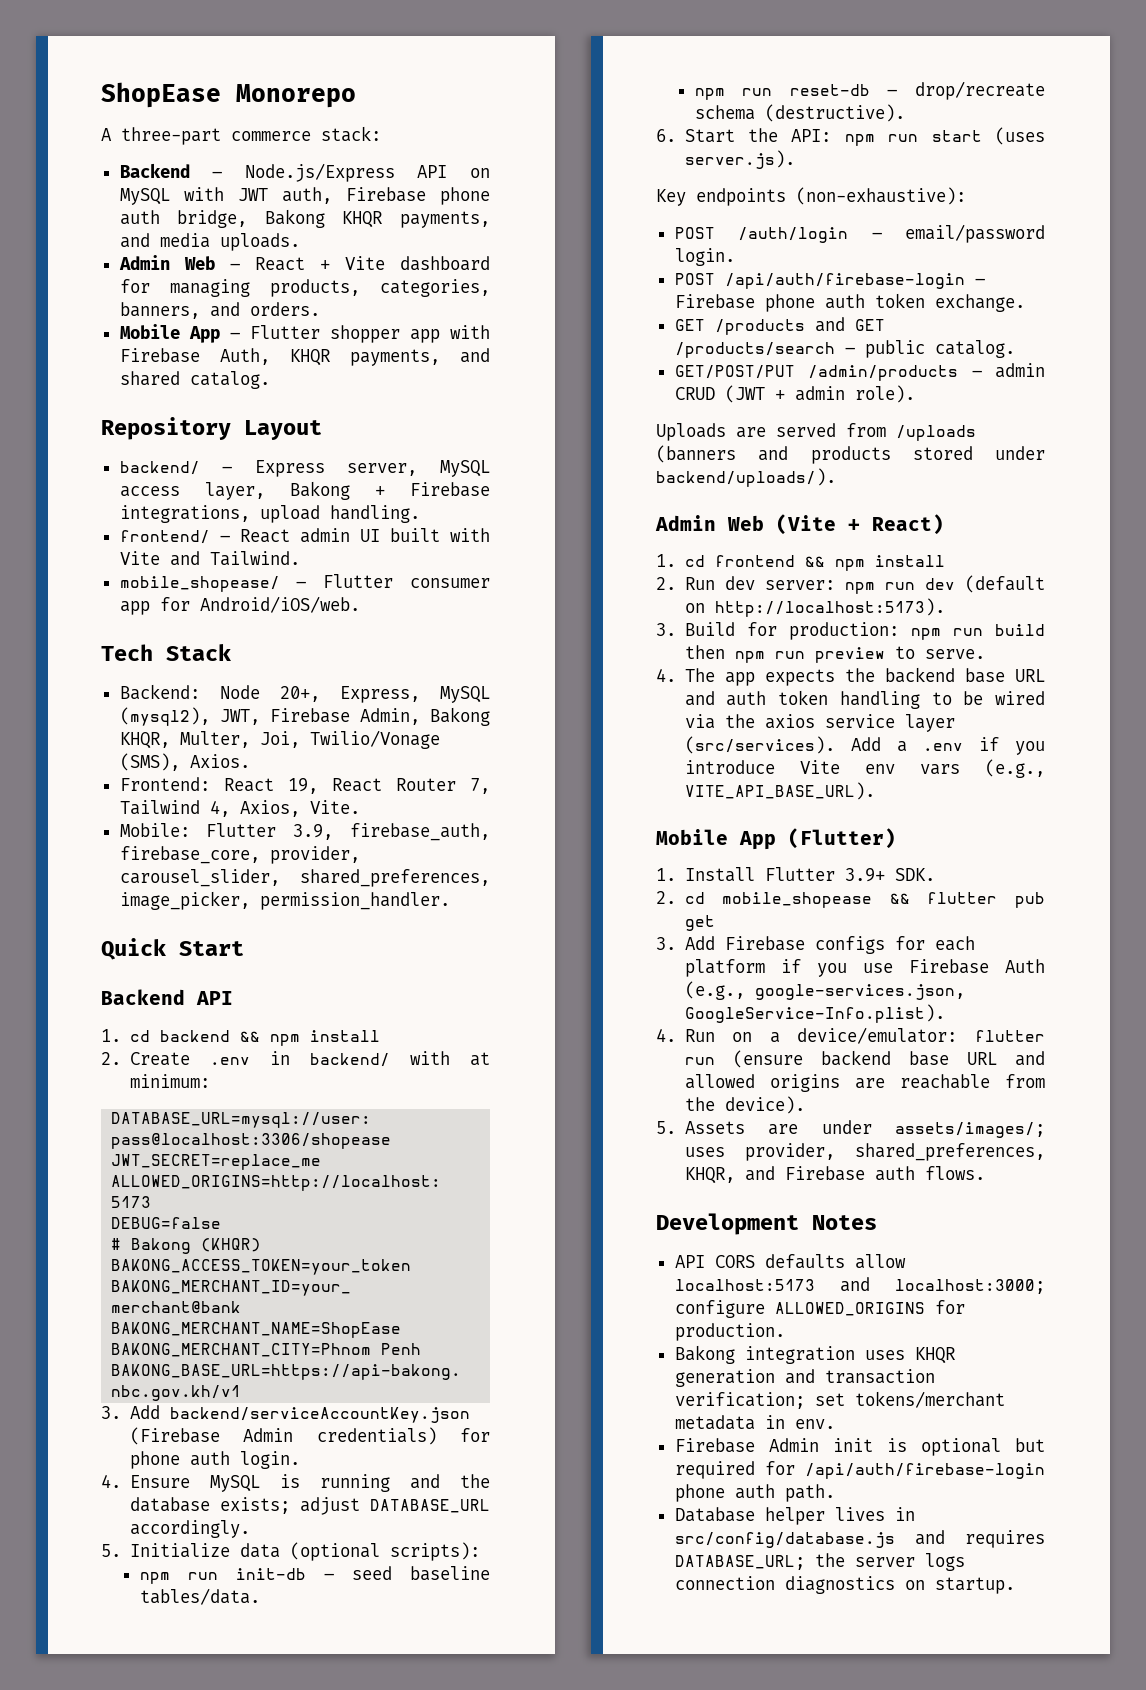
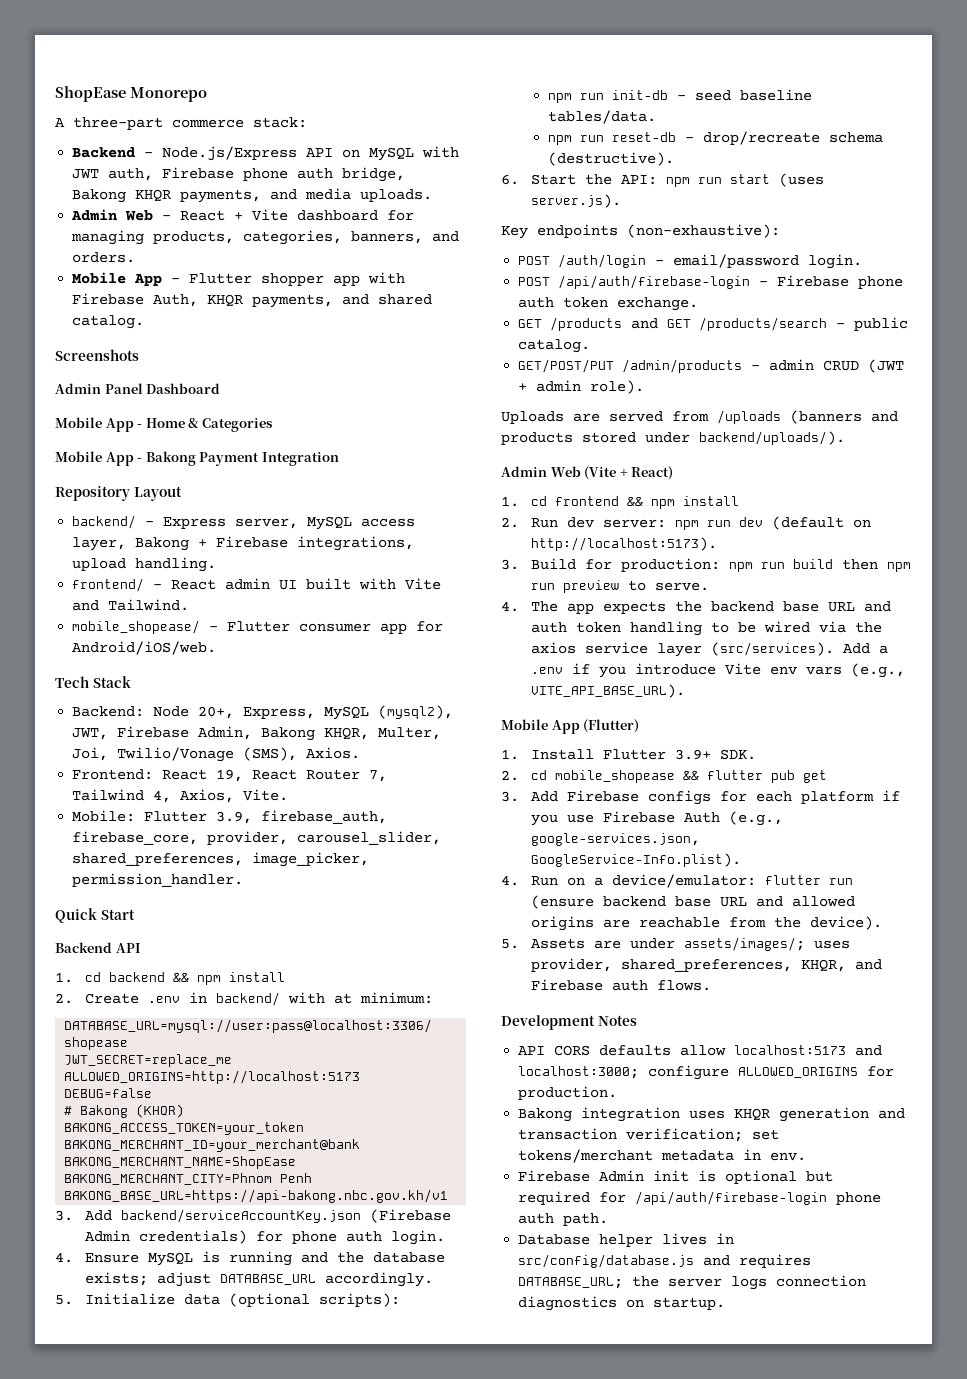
(270, 380) none -> [55,349,139,361] [55,383,221,394] [55,417,273,432] [55,451,339,466] // Screenshots // Admin Panel Dashboard // Mobile App - Home & Categories // Mobile App - Bakong Payment Integration

